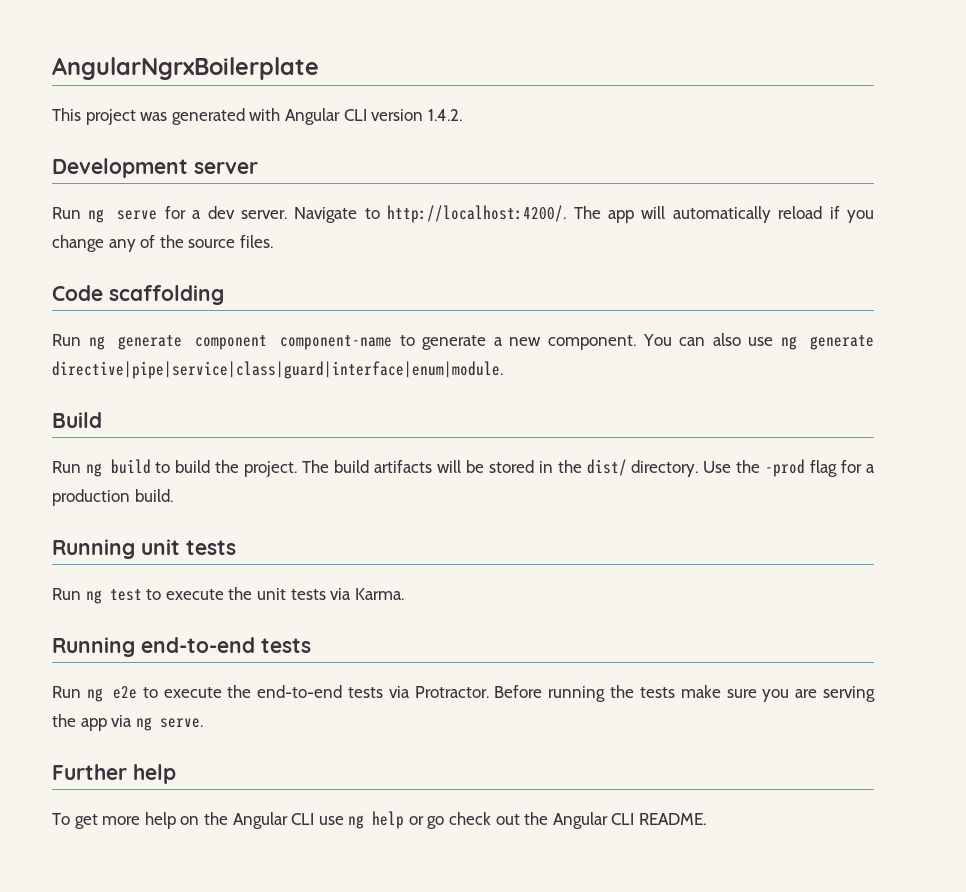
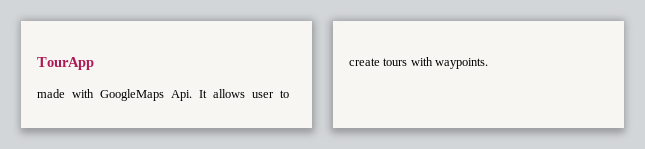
[52,57,319,80] [52,108,462,125] [52,158,258,178] [52,205,874,223] [52,235,273,252] [52,285,224,305] [52,333,875,350] [52,361,503,379] [52,412,102,428] [52,459,875,477] [52,489,173,506] [52,539,236,559] [52,587,404,604] [52,637,311,657] [52,685,875,702] [52,714,203,731] [52,764,176,784] [52,811,707,829] AngularNgrxBoilerplate // This project was generated with Angular CLI version 1.4.2. // Development server // Run ng serve for a dev server. Navigate to http://localhost:4200/. The app will automatically reload if you change any of the source files. // Code scaffolding // Run ng generate component component-name to generate a new component. You can also use ng generate directive|pipe|service|class|guard|interface|enum|module. // Build // Run ng build to build the project. The build artifacts will be stored in the dist/ directory. Use the -prod flag for a production build. // Running unit tests // Run ng test to execute the unit tests via Karma. // Running end-to-end tests // Run ng e2e to execute the end-to-end tests via Protractor. Before running the tests make sure you are serving the app via ng serve. // Further help // To get more help on the Angular CLI use ng help or go check out the Angular CLI README. -> [37,57,94,70] [37,89,289,101] [349,57,489,69] TourApp // made with GoogleMaps Api. It allows user to create tours with waypoints.

